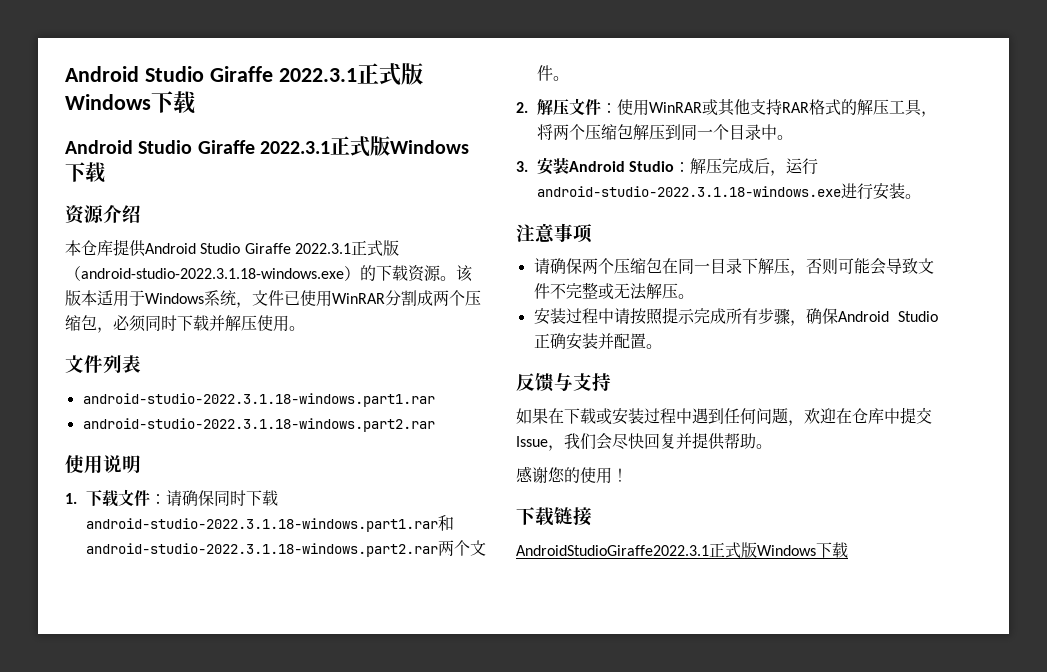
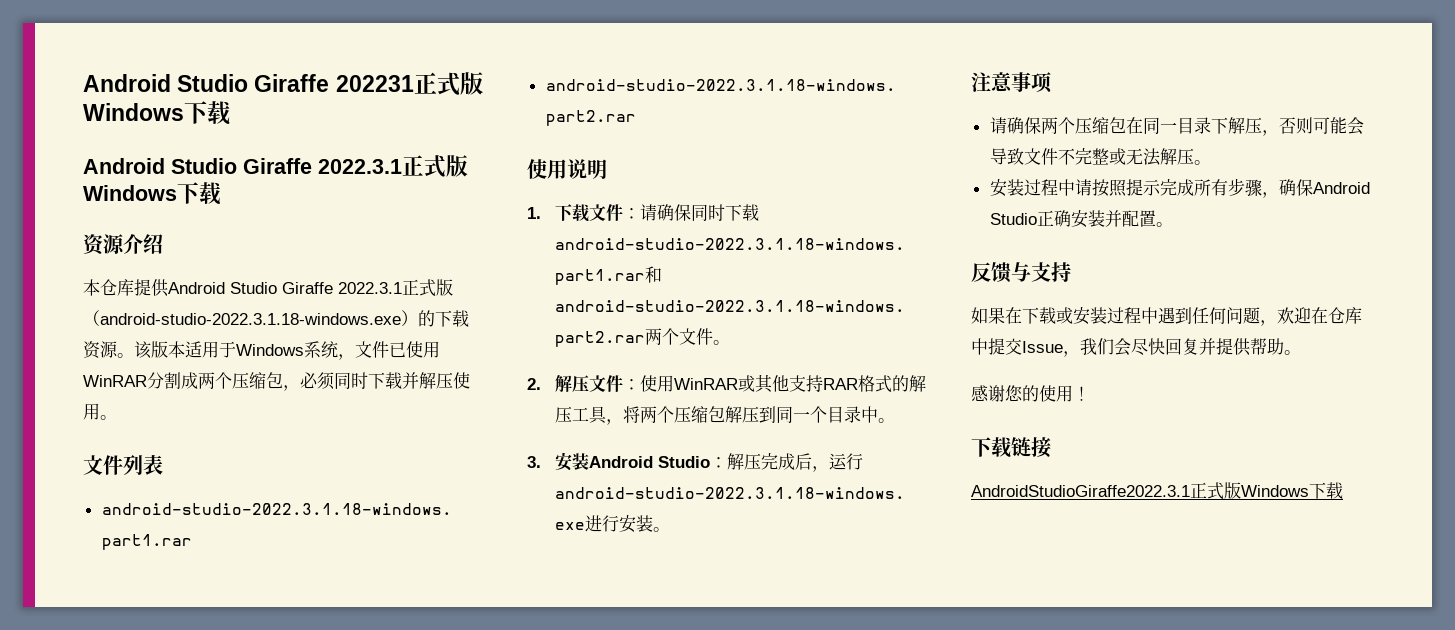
[65,66,357,82] Android Studio Giraffe 2022.3.1 -> [83,74,414,92] Android Studio Giraffe 202231

